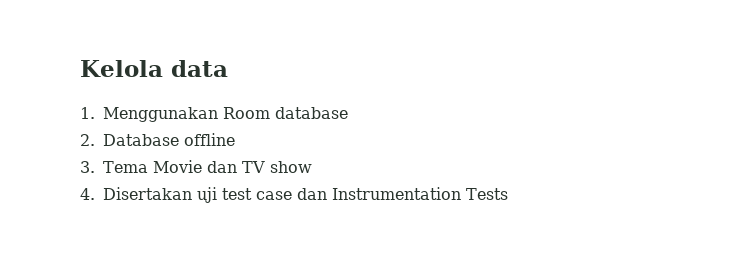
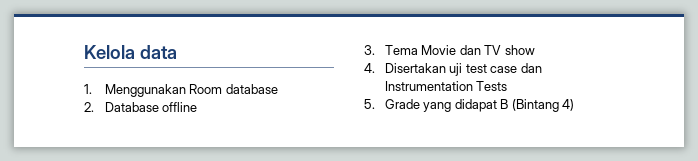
(508, 194) none -> [364,99,575,112] // 5. Grade yang didapat B (Bintang 4)

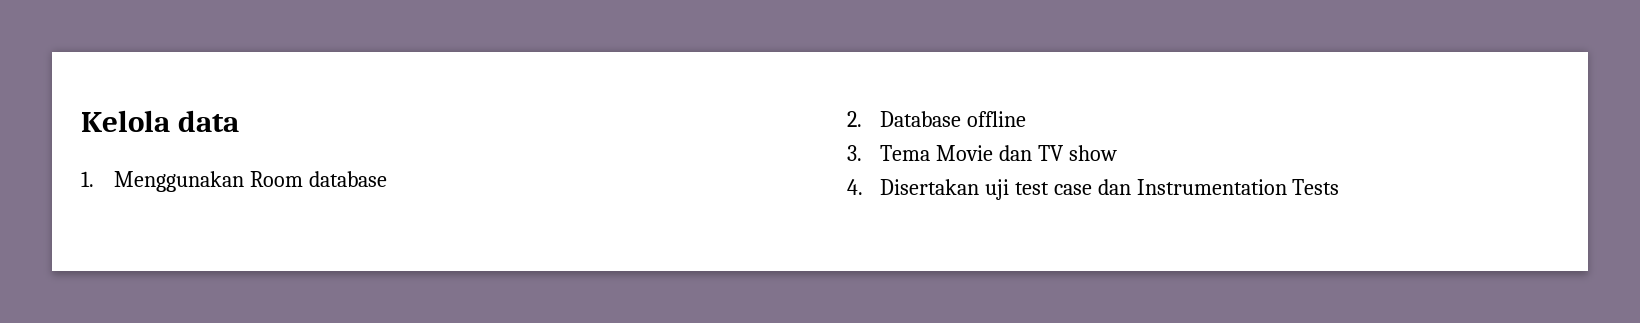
[364,99,575,112] // 5. Grade yang didapat B (Bintang 4) -> (1340, 187) none

